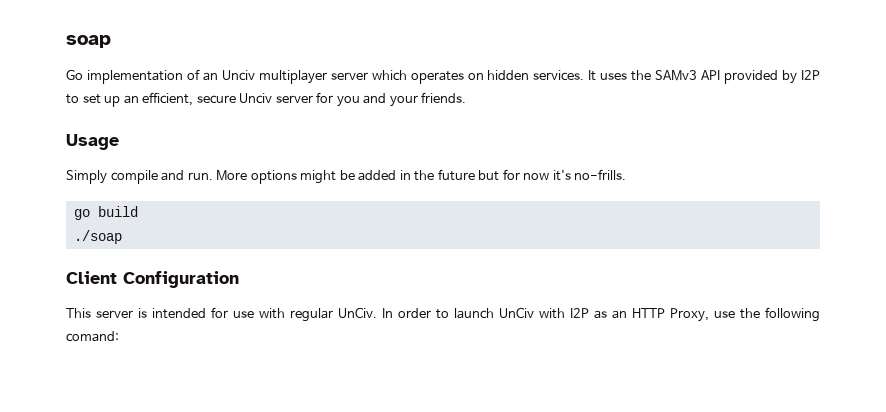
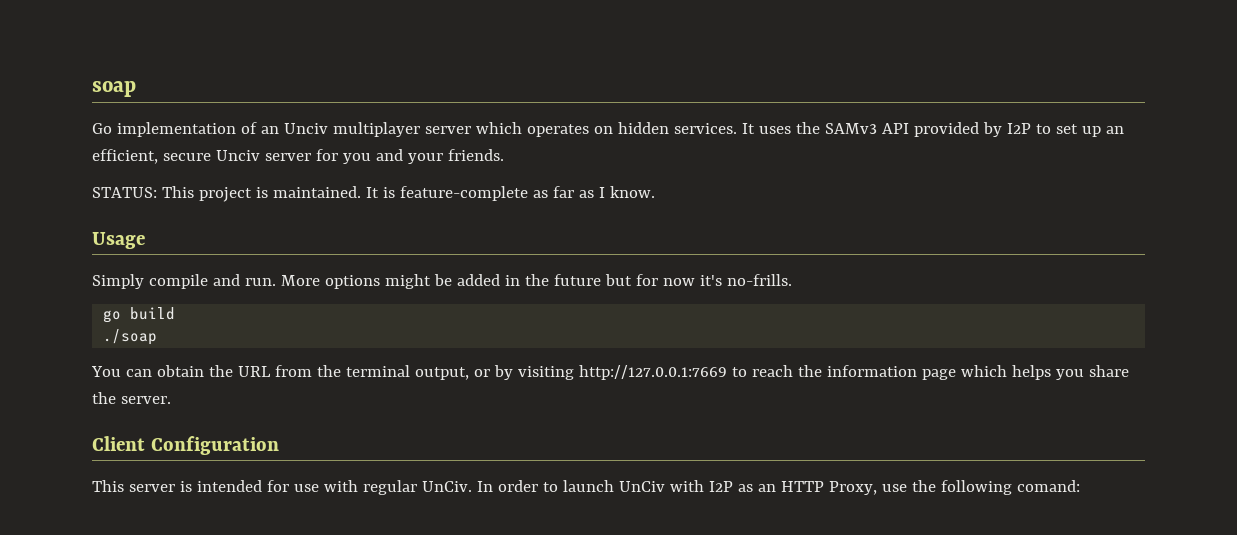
(467, 97) none -> [92,186,655,202] // STATUS: This project is maintained. It is feature-complete as far as I know.
(122, 237) none -> [91,365,1129,380] [92,392,171,404] // You can obtain the URL from the terminal output, or by visiting http://127.0.0.1:7669 to reach the information page which helps you share the server.

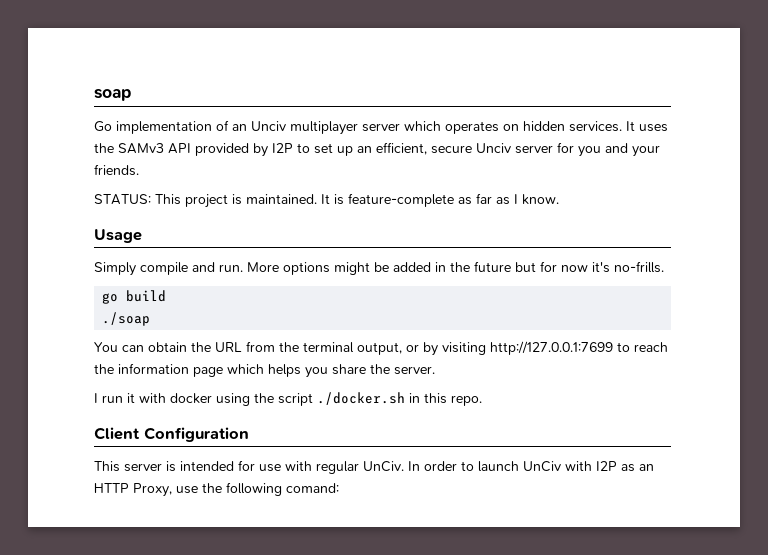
[578,365,727,380] http://127.0.0.1:7669 -> [490,341,613,355] http://127.0.0.1:7699
(171, 400) none -> [94,392,482,406] // I run it with docker using the script ./docker.sh in this repo.

